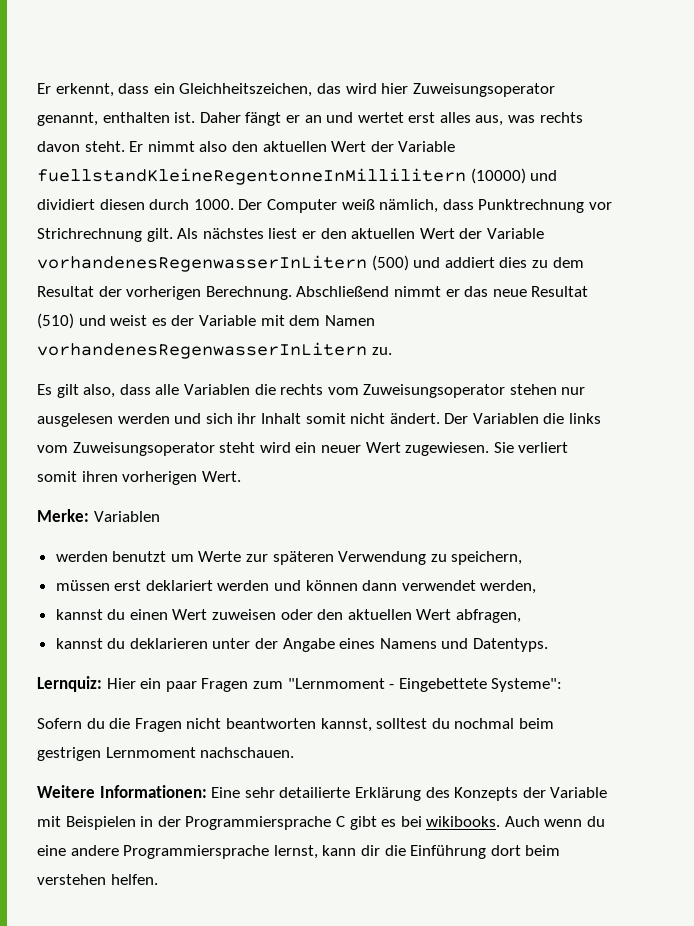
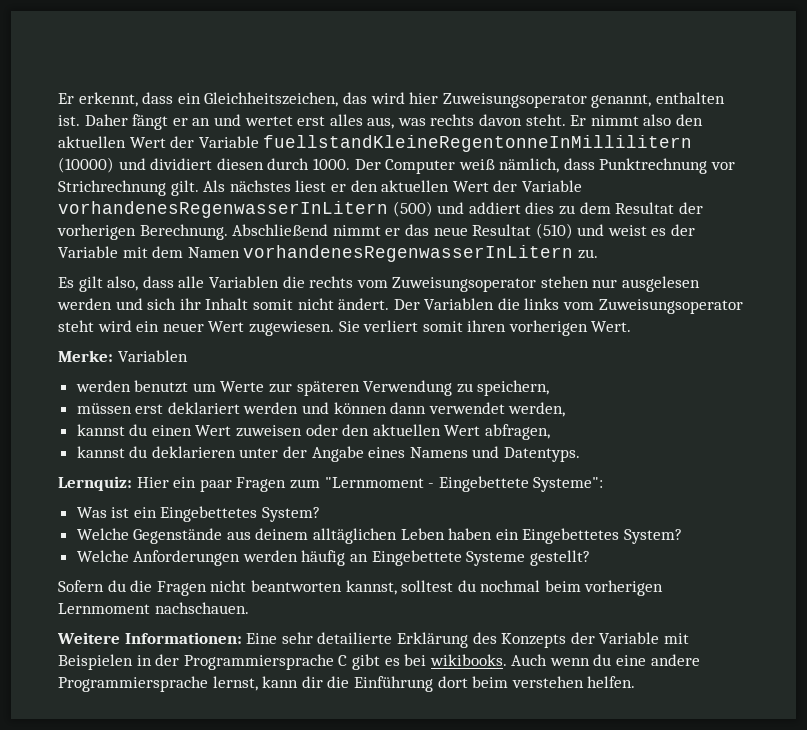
(563, 685) none -> [76,506,321,522] [76,528,683,544] [76,550,590,566] // Was ist ein Eingebettetes System? // Welche Gegenstände aus deinem alltäglichen Leben haben ein Eingebettetes System? // Welche Anforderungen werden häufig an Eingebettete Systeme gestellt?
[37,747,101,761] gestrigen -> [584,580,664,596] vorherigen

